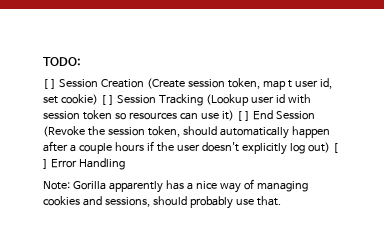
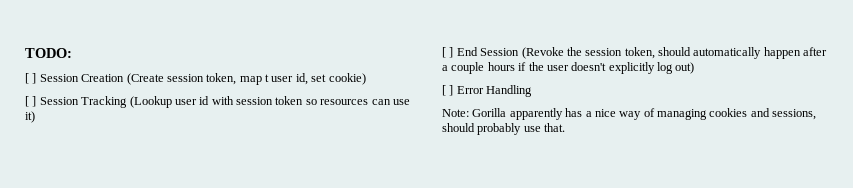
(98, 99) none -> (366, 79) //
(234, 115) none -> (35, 117) //
(330, 147) none -> (695, 68) //

